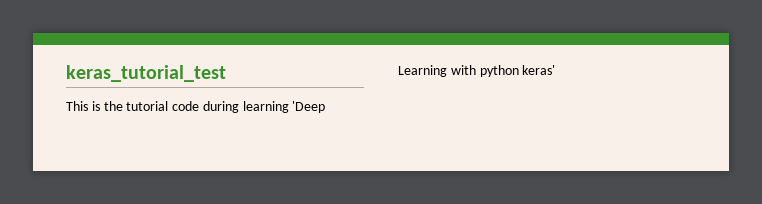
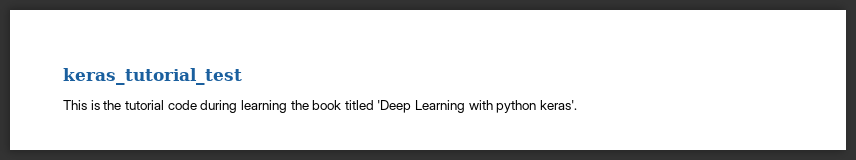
(289, 107) none -> [290,100,374,110] the book titled
[522,65,556,75] keras' -> [540,100,578,110] keras'.

